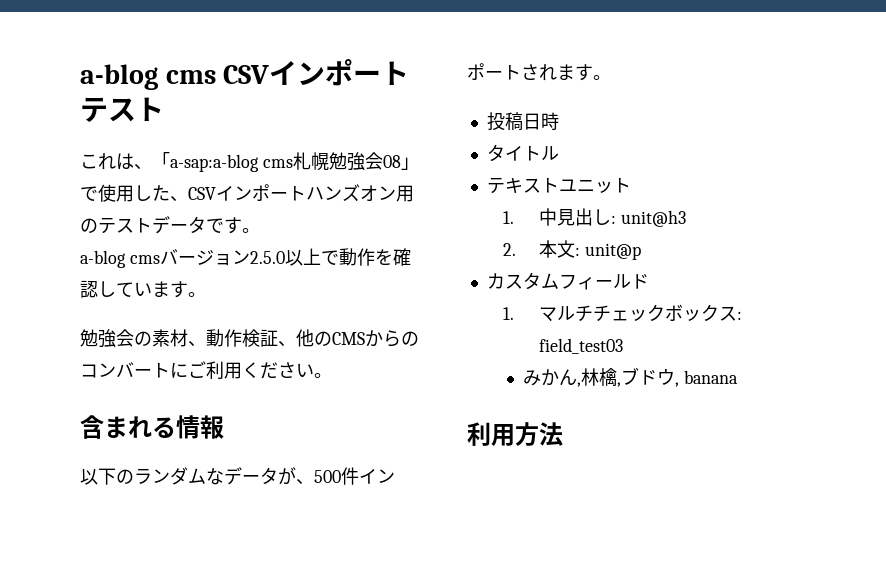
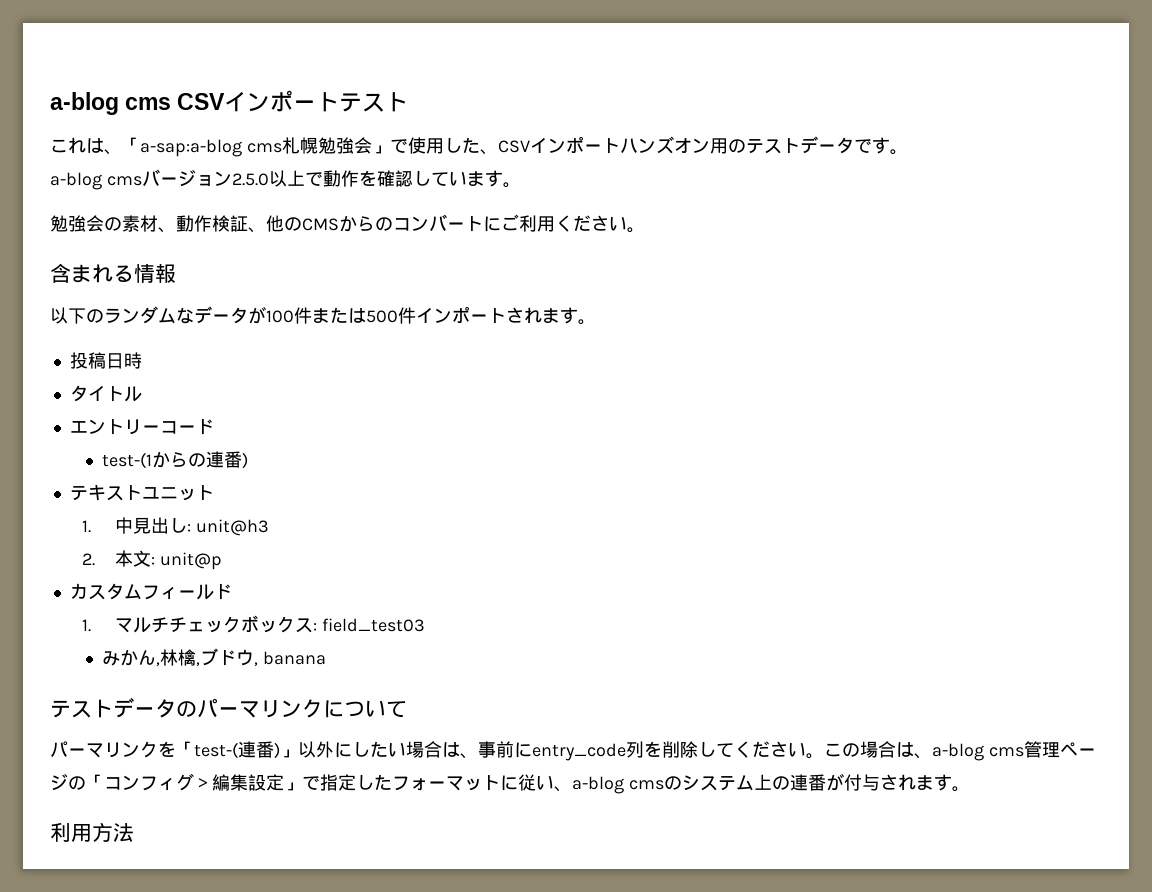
[382,155,401,168] 08 -> (372, 145) none
[296,479,314,485] 、 -> [266,307,366,324] 100件または
(559, 153) none -> [69,419,214,435] [102,451,249,469] // エントリーコード // test-(1からの連番)
(738, 377) none -> [50,697,407,718] [50,741,1096,761] [50,773,970,794] // テストデータのパーマリンクについて // パーマリンクを「test-(連番)」以外にしたい場合は、事前にentry_code列を削除してください。この場合は、a-blog cms管理ページの「コンフィグ＞編集設定」で指定したフォーマットに従い、a-blog cmsのシステム上の連番が付与されます。

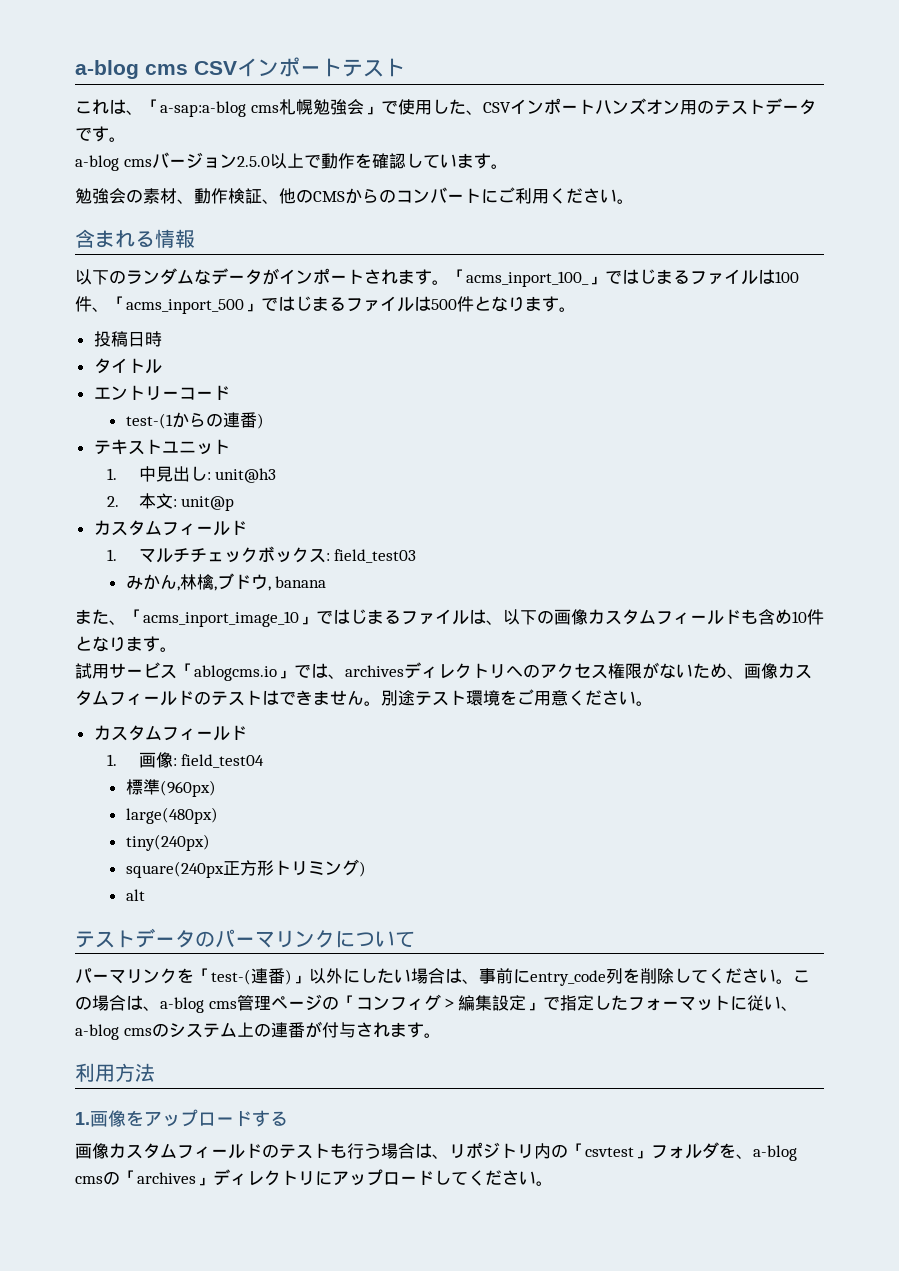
[266,307,416,324] 100件または500件 -> (279, 276) none
(596, 322) none -> [449,269,799,287] [75,296,576,314] 「acms_inport_100_」ではじまるファイルは100件、「acms_inport_500」ではじまるファイルは500件となります。
(327, 658) none -> [75,609,824,627] [75,636,177,652] [75,662,812,681] [75,689,653,706] [93,725,247,741] [106,752,265,768] [125,779,216,797] [125,807,218,824] [125,834,210,851] [125,859,366,878] [125,889,145,901] // また、「acms_inport_image_10」ではじまるファイルは、以下の画像カスタムフィールドも含め10件となります。 // 試用サービス「ablogcms.io」では、archivesディレクトリへのアクセス権限がないため、画像カスタムフィールドのテストはできません。別途テスト環境をご用意ください。 // カスタムフィールド // 1.画像: field_test04 // 標準(960px) // large(480px) // tiny(240px) // square(240px正方形トリミング) // alt
(134, 832) none -> [75,1109,288,1127] [75,1142,797,1161] [75,1169,553,1186] // 1.画像をアップロードする // 画像カスタムフィールドのテストも行う場合は、リポジトリ内の「csvtest」フォルダを、a-blog cmsの「archives」ディレクトリにアップロードしてください。

